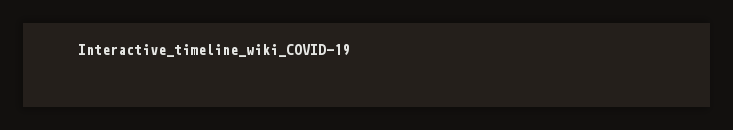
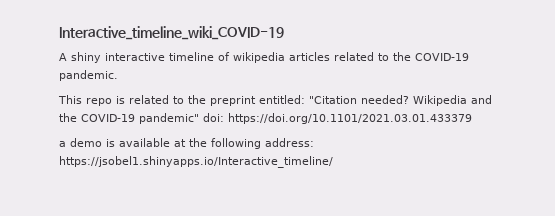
(350, 50) none -> [59,52,469,63] [59,70,118,81] [58,95,492,106] [59,113,472,124] [59,138,314,149] [59,156,333,168] // A shiny interactive timeline of wikipedia articles related to the COVID-19 pandemic. // This repo is related to the preprint entitled: "Citation needed? Wikipedia and the COVID-19 pandemic" doi: https://doi.org/10.1101/2021.03.01.433379 // a demo is available at the following address: https://jsobel1.shinyapps.io/Interactive_timeline/

